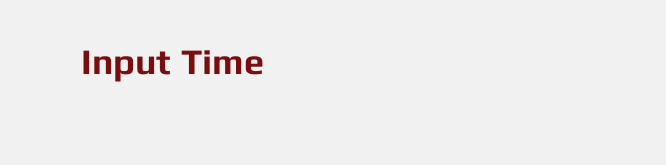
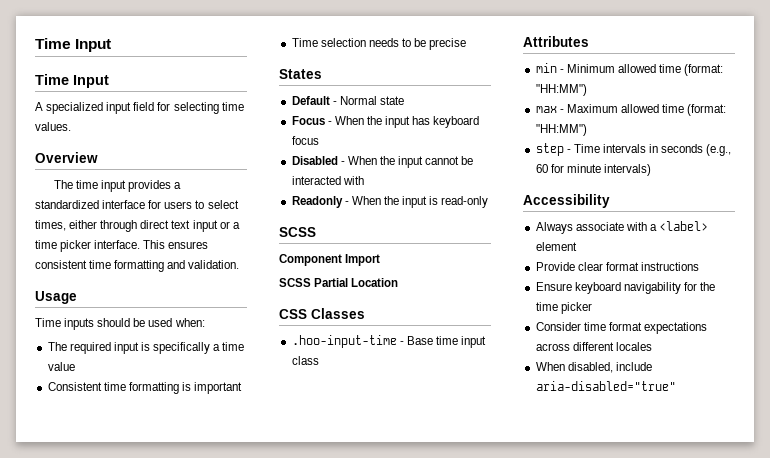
[81,50,264,82] Input Time -> [35,38,112,52] [35,74,109,88] [35,102,244,114] [35,122,71,131] [35,152,98,163] [53,180,182,192] [35,200,239,209] [35,220,240,232] [35,240,209,252] [35,260,240,272] [35,291,77,304] [35,318,205,330] [47,342,245,354] [47,362,75,371] [47,382,243,394] [291,38,467,50] [279,69,322,79] [291,96,404,105] [291,116,480,128] [291,136,319,145] [291,156,474,168] [291,176,364,185] [291,196,489,208] [279,227,316,237] [279,254,381,266] [279,278,399,287] [279,308,365,319] [291,335,487,348] [291,356,319,365] [523,36,589,47] [535,63,724,76] [535,84,587,96] [535,104,727,116] [535,124,587,136] [535,143,732,156] [535,164,651,176] [523,194,610,208] [535,221,709,234] [535,242,577,251] [535,262,699,271] [535,282,716,294] [535,302,592,314] [535,322,707,334] [535,342,652,351] [535,362,652,373] [535,381,676,391] Time Input // Time Input // A specialized input field for selecting time values. // Overview // The time input provides a standardized interface for users to select times, either through direct text input or a time picker interface. This ensures consistent time formatting and validation. // Usage // Time inputs should be used when: // The required input is specifically a time value // Consistent time formatting is important // Time selection needs to be precise // States // Default - Normal state // Focus - When the input has keyboard focus // Disabled - When the input cannot be interacted with // Readonly - When the input is read-only // SCSS // Component Import // SCSS Partial Location // CSS Classes // .hoo-input-time - Base time input class // Attributes // min - Minimum allowed time (format: "HH:MM") // max - Maximum allowed time (format: "HH:MM") // step - Time intervals in seconds (e.g., 60 for minute intervals) // Accessibility // Always associate with a <label> element // Provide clear format instructions // Ensure keyboard navigability for the time picker // Consider time format expectations across different locales // When disabled, include aria-disabled="true"

